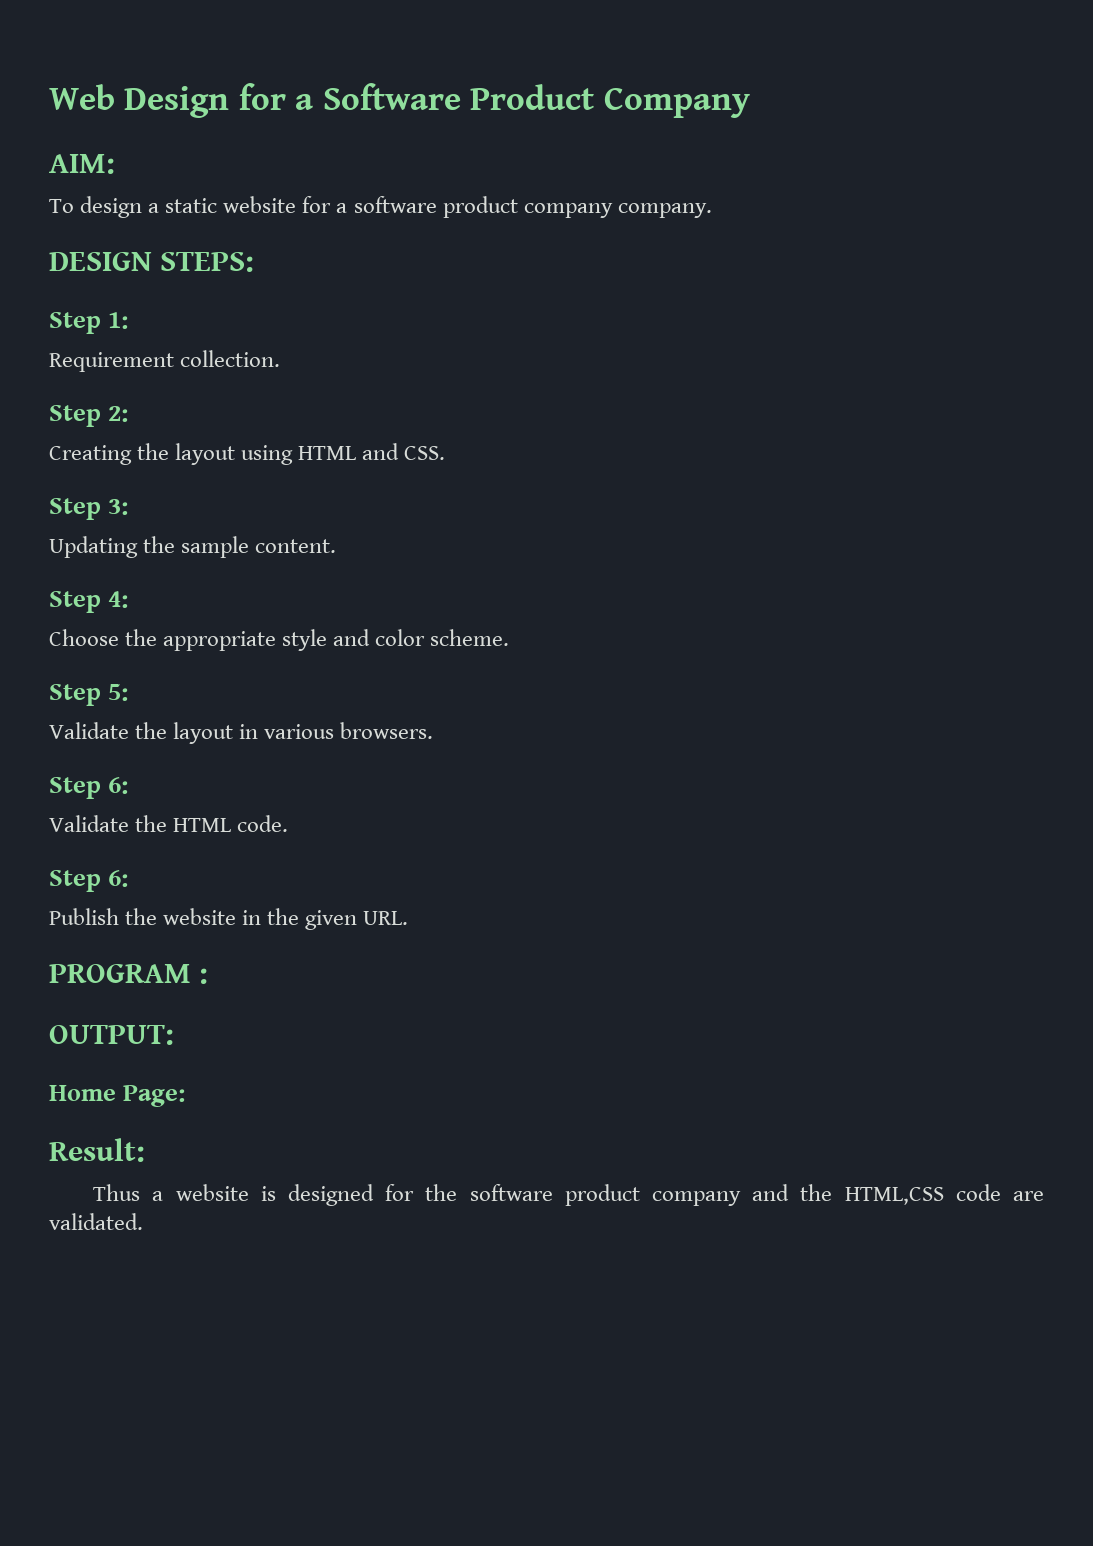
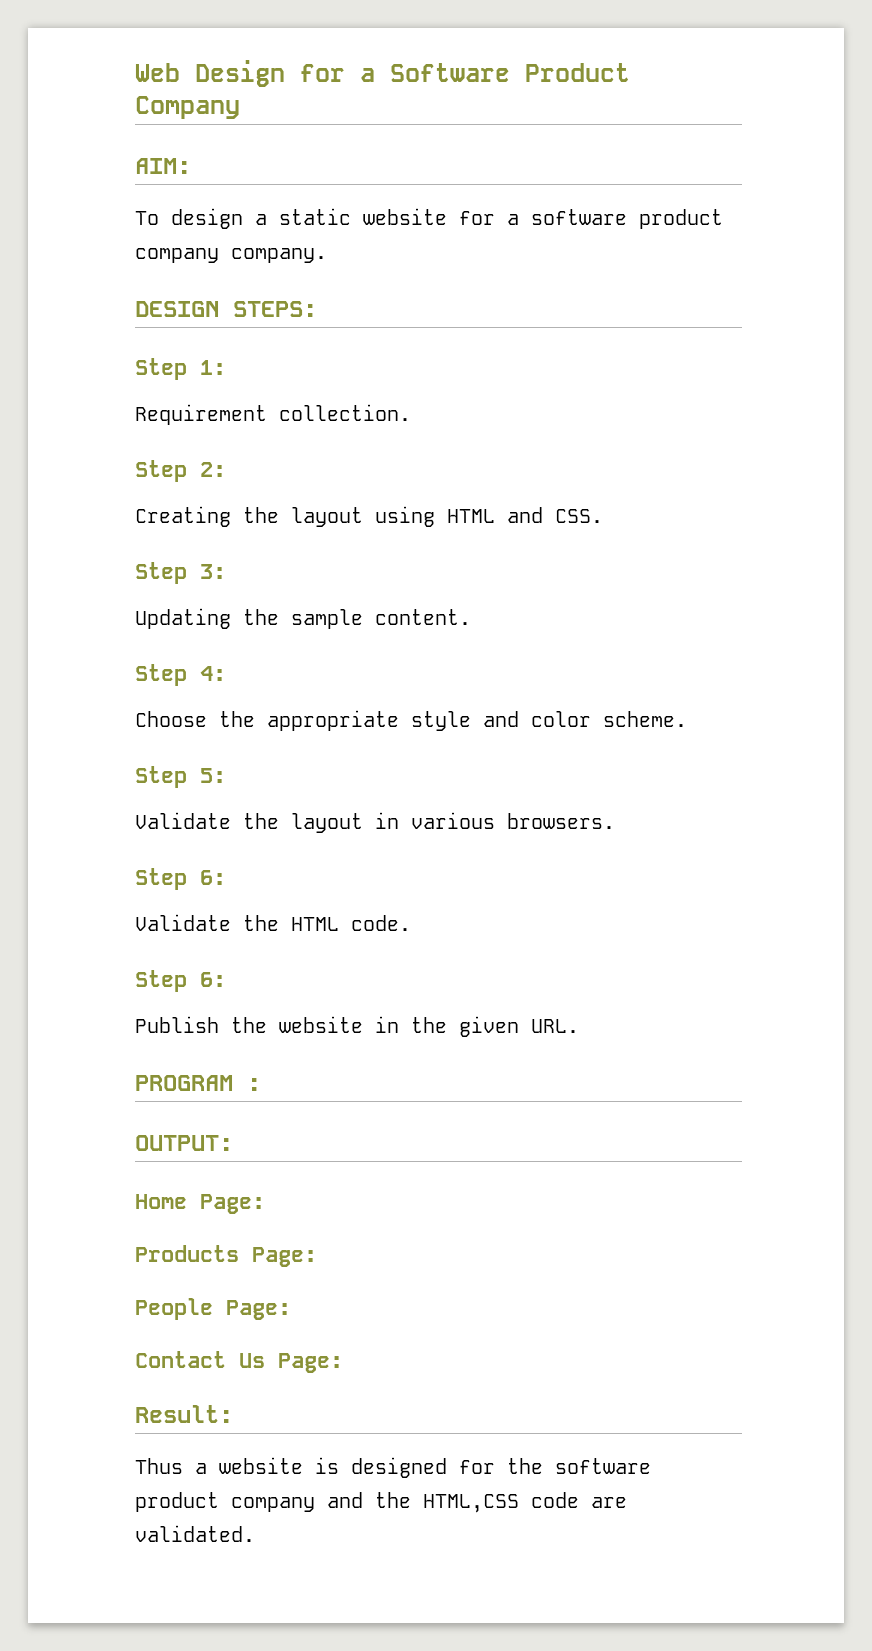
(186, 1096) none -> [135,1245,317,1267] [135,1298,291,1320] [135,1351,343,1373] // Products Page: // People Page: // Contact Us Page:

